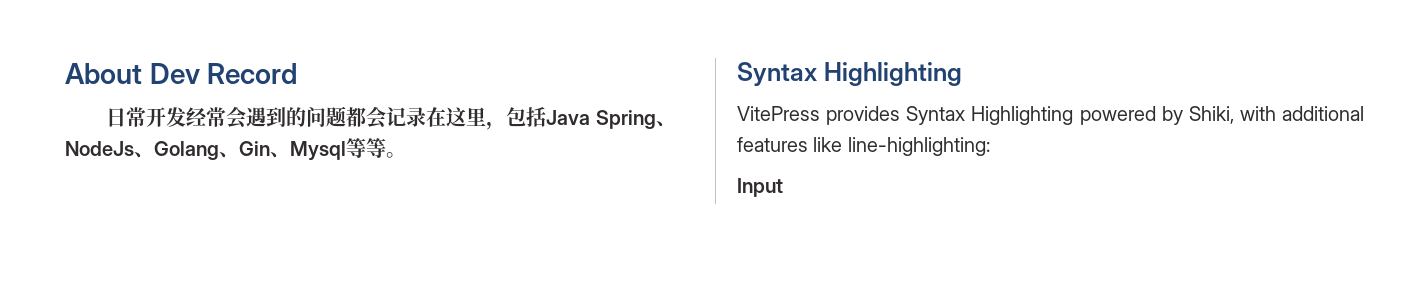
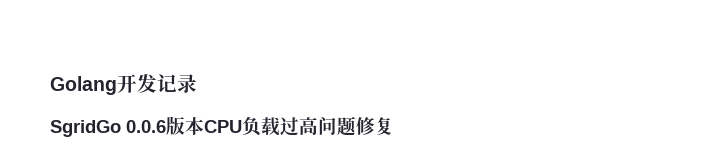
[65,63,298,84] [106,106,676,130] [65,138,406,161] [737,62,962,86] [737,106,1364,125] [737,137,990,156] [737,178,783,197] About Dev Record // 日常开发经常会遇到的问题都会记录在这里，包括Java Spring、NodeJs、Golang、Gin、Mysql等等。 // Syntax Highlighting // VitePress provides Syntax Highlighting powered by Shiki, with additional features like line-highlighting: // Input -> [50,74,197,95] [50,116,394,137] Golang开发记录 // SgridGo 0.0.6版本CPU负载过高问题修复

